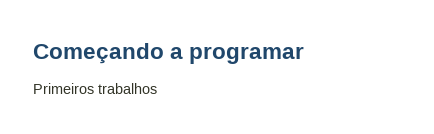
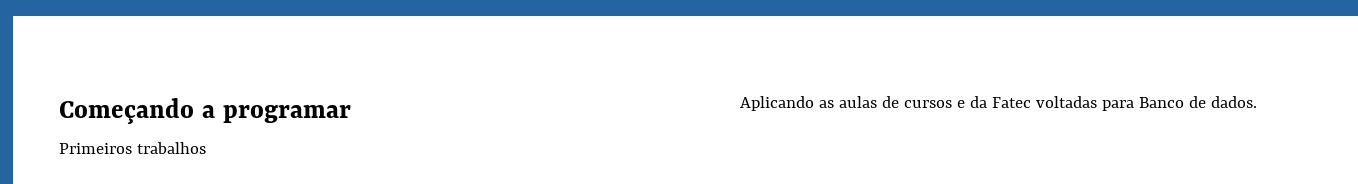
(157, 88) none -> [740,96,1258,111] // Aplicando as aulas de cursos e da Fatec voltadas para Banco de dados.

